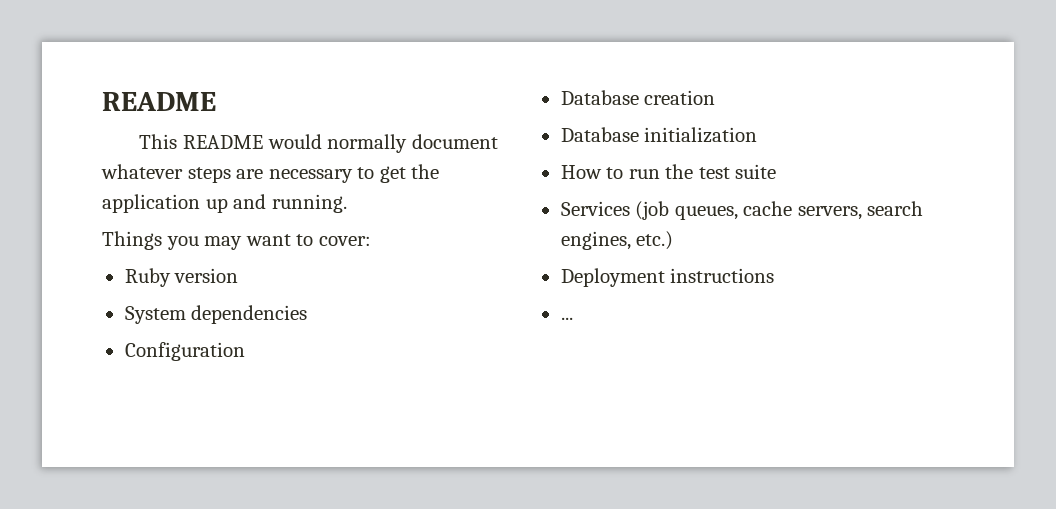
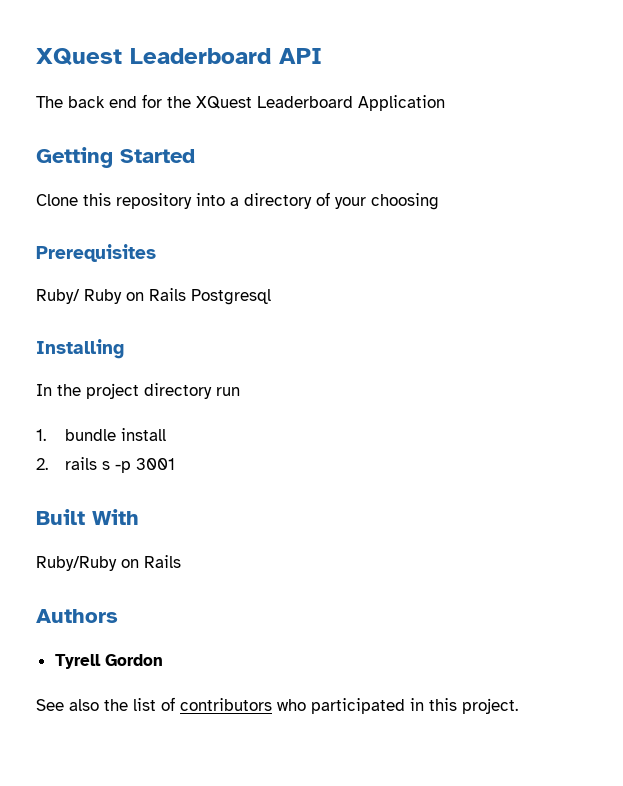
[102,92,216,111] [139,134,498,153] [101,164,440,183] [102,194,347,213] [102,231,371,250] [124,268,239,287] [124,305,308,324] [124,342,245,361] [560,90,716,105] [560,127,758,143] [560,164,777,179] [560,201,924,220] [560,231,674,250] [560,268,775,287] [560,317,573,320] README // This README would normally document whatever steps are necessary to get the application up and running. // Things you may want to cover: // Ruby version // System dependencies // Configuration // Database creation // Database initialization // How to run the test suite // Services (job queues, cache servers, search engines, etc.) // Deployment instructions // ... -> [36,48,322,66] [36,94,445,111] [36,147,195,168] [36,192,439,210] [36,244,156,262] [36,288,271,305] [36,339,124,359] [36,383,240,399] [36,428,167,441] [36,457,176,473] [36,509,139,525] [36,555,181,571] [36,609,118,623] [54,654,163,669] [36,697,518,714] XQuest Leaderboard API // The back end for the XQuest Leaderboard Application // Getting Started // Clone this repository into a directory of your choosing // Prerequisites // Ruby/ Ruby on Rails Postgresql // Installing // In the project directory run // 1. bundle install // 2. rails s -p 3001 // Built With // Ruby/Ruby on Rails // Authors // Tyrell Gordon // See also the list of contributors who participated in this project.

